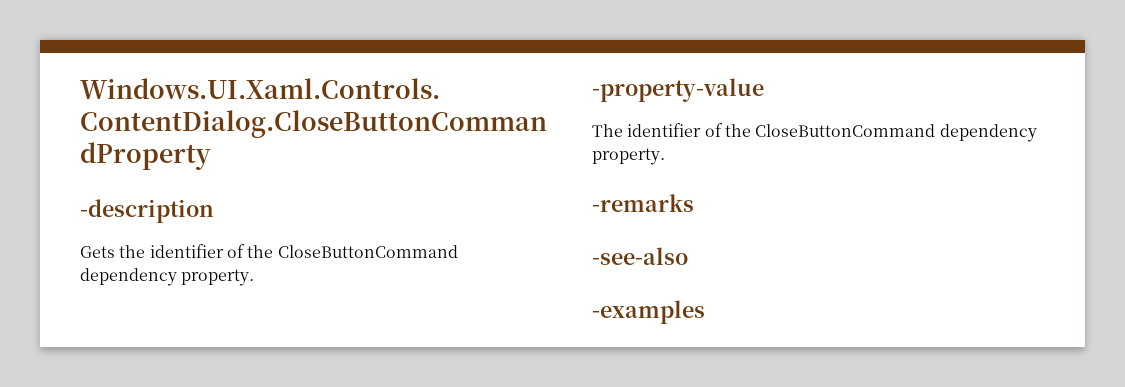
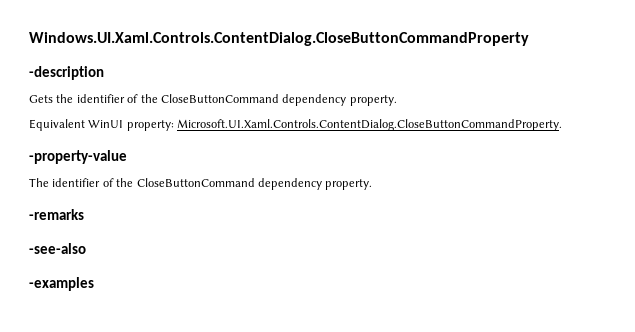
(255, 277) none -> [29,119,563,131] // Equivalent WinUI property: Microsoft.UI.Xaml.Controls.ContentDialog.CloseButtonCommandProperty.

